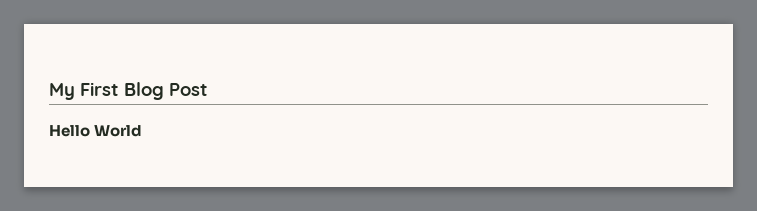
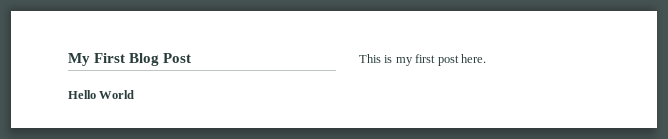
(143, 131) none -> [359,54,486,66] // This is my first post here.

